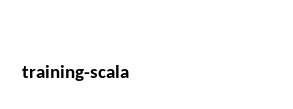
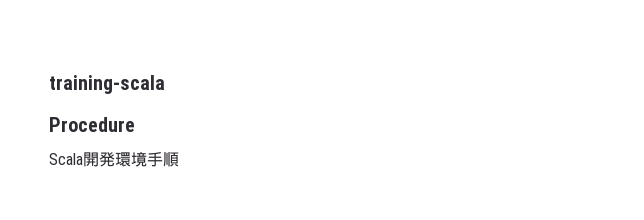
(129, 73) none -> [49,117,135,132] [49,151,179,167] // Procedure // Scala開発環境手順

